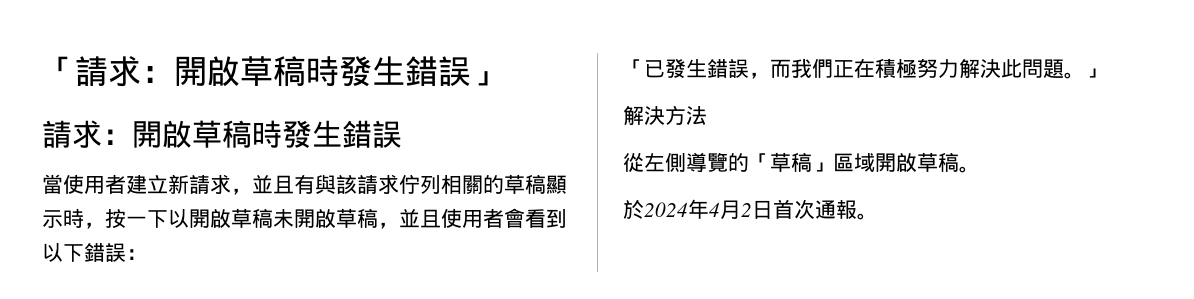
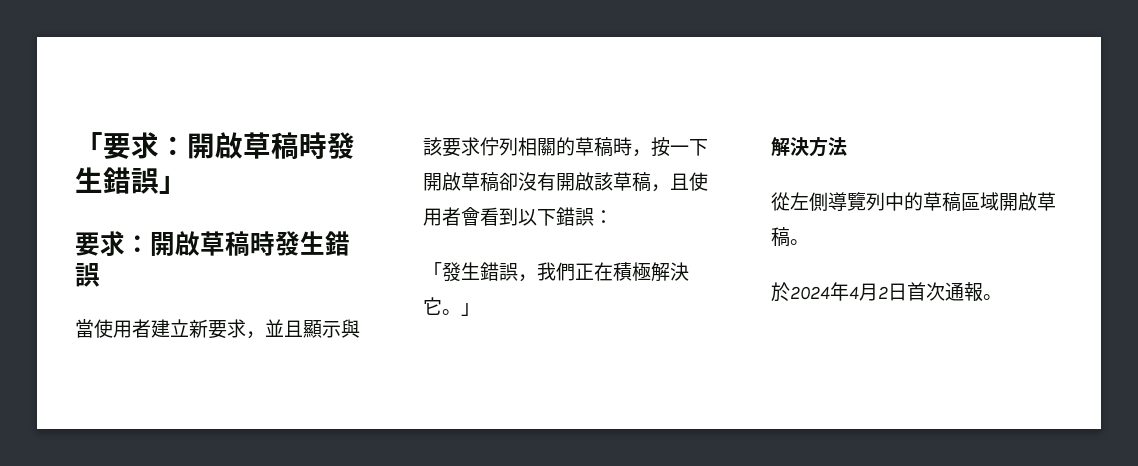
[42,56,108,86] 「請 -> [75,132,131,159] 「要
[42,120,72,148] 請 -> [75,232,100,256] 要
[189,175,210,194] 請 -> [208,320,227,339] 要
[294,174,378,194] 有與該請 -> [303,319,360,338] [423,137,461,157] 顯示與該要
[546,175,567,194] [42,210,63,228] 顯示 -> (613, 147) none
[168,208,420,229] 以開啟草稿未開啟草稿，並 -> [423,172,670,192] 開啟草稿卻沒有開啟該草稿，
[644,60,665,78] 已 -> (442, 270) none
[770,59,791,78] 而 -> (537, 278) none
[917,58,1064,79] 努力解決此問題 -> [651,262,689,282] [423,297,442,315] 解決它
[728,152,833,172] 的「草稿」 -> [866,192,961,212] 列中的草稿

